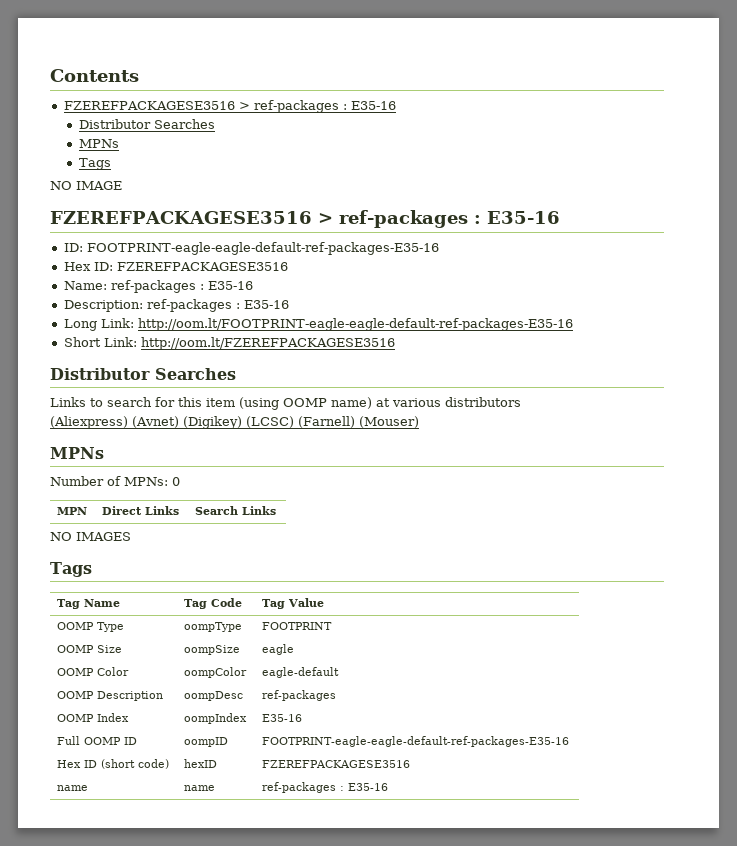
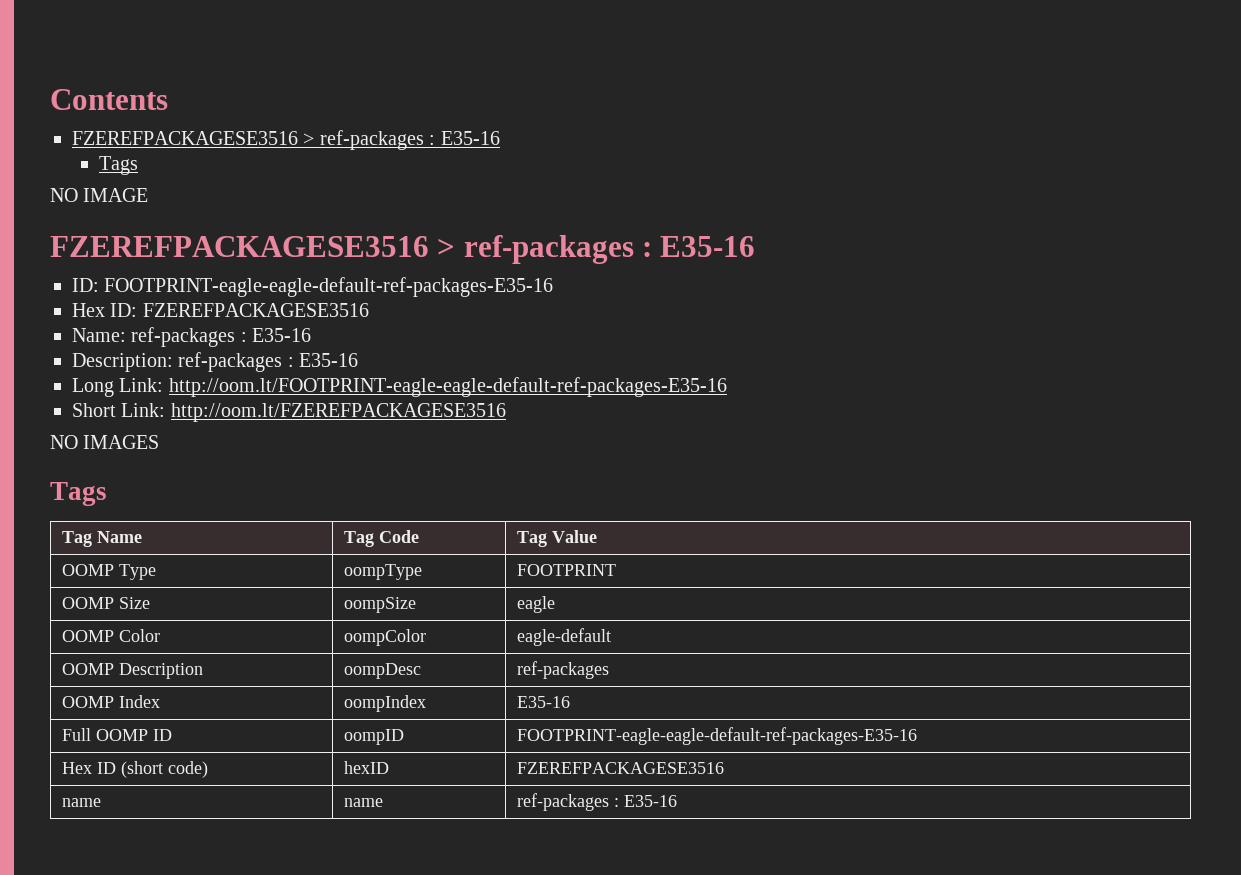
[78,119,215,129] [78,139,119,148] // Distributor Searches // MPNs -> (500, 138) none
[50,368,236,380] [50,397,521,410] [50,416,419,429] [50,447,104,459] [50,476,180,486] [57,507,88,515] [102,506,180,515] [195,506,277,515] // Distributor Searches // Links to search for this item (using OOMP name) at various distributors // (Aliexpress) (Avnet) (Digikey) (LCSC) (Farnell) (Mouser) // MPNs // Number of MPNs: 0 // MPN | Direct Links | Search Links -> (506, 412) none

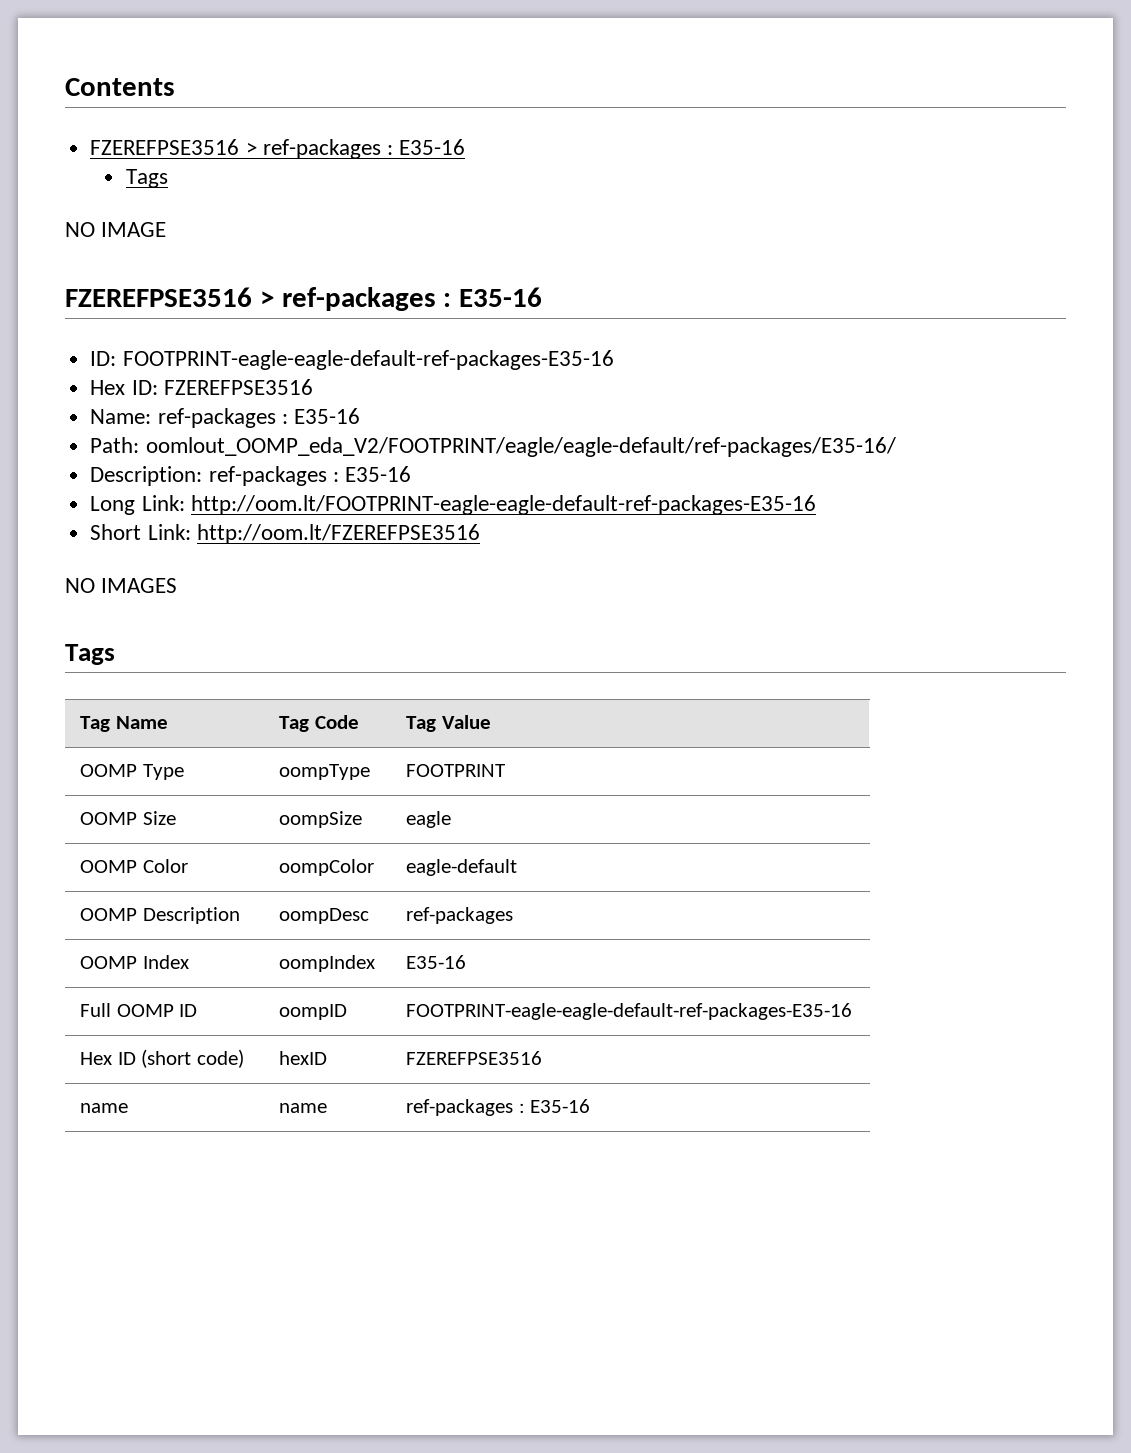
[72,131,298,145] FZEREFPACKAGESE3516 -> [90,139,240,155] FZEREFPSE3516
[50,236,429,257] FZEREFPACKAGESE3516 -> [65,287,252,307] FZEREFPSE3516
[142,303,369,317] FZEREFPACKAGESE3516 -> [163,379,313,395] FZEREFPSE3516
(312, 335) none -> [90,437,896,457] // Path: oomlout_OOMP_eda_V2/FOOTPRINT/eagle/eagle-default/ref-packages/E35-16/
[170,403,506,422] http://oom.lt/FZEREFPACKAGESE3516 -> [196,524,480,544] http://oom.lt/FZEREFPSE3516
[517,762,725,774] FZEREFPACKAGESE3516 -> [406,1051,543,1065] FZEREFPSE3516

